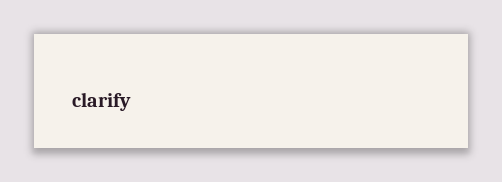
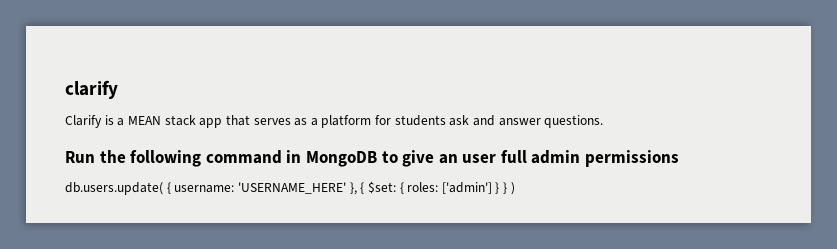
(131, 101) none -> [65,115,604,128] [65,150,680,167] [65,181,515,195] // Clarify is a MEAN stack app that serves as a platform for students ask and answer questions. // Run the following command in MongoDB to give an user full admin permissions // db.users.update( { username: 'USERNAME_HERE' }, { $set: { roles: ['admin'] } } )

